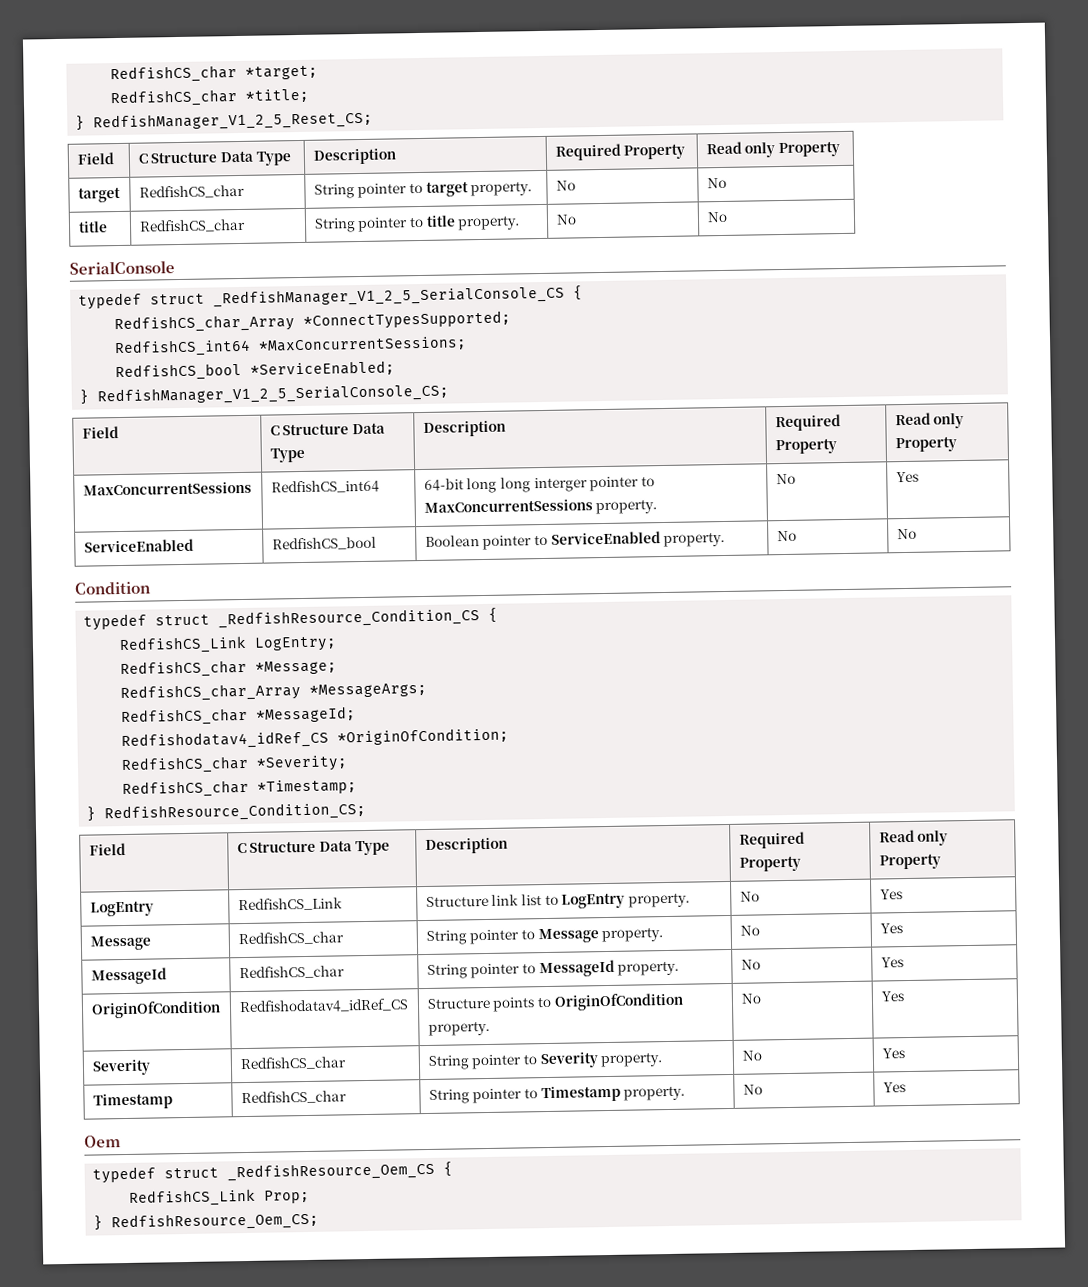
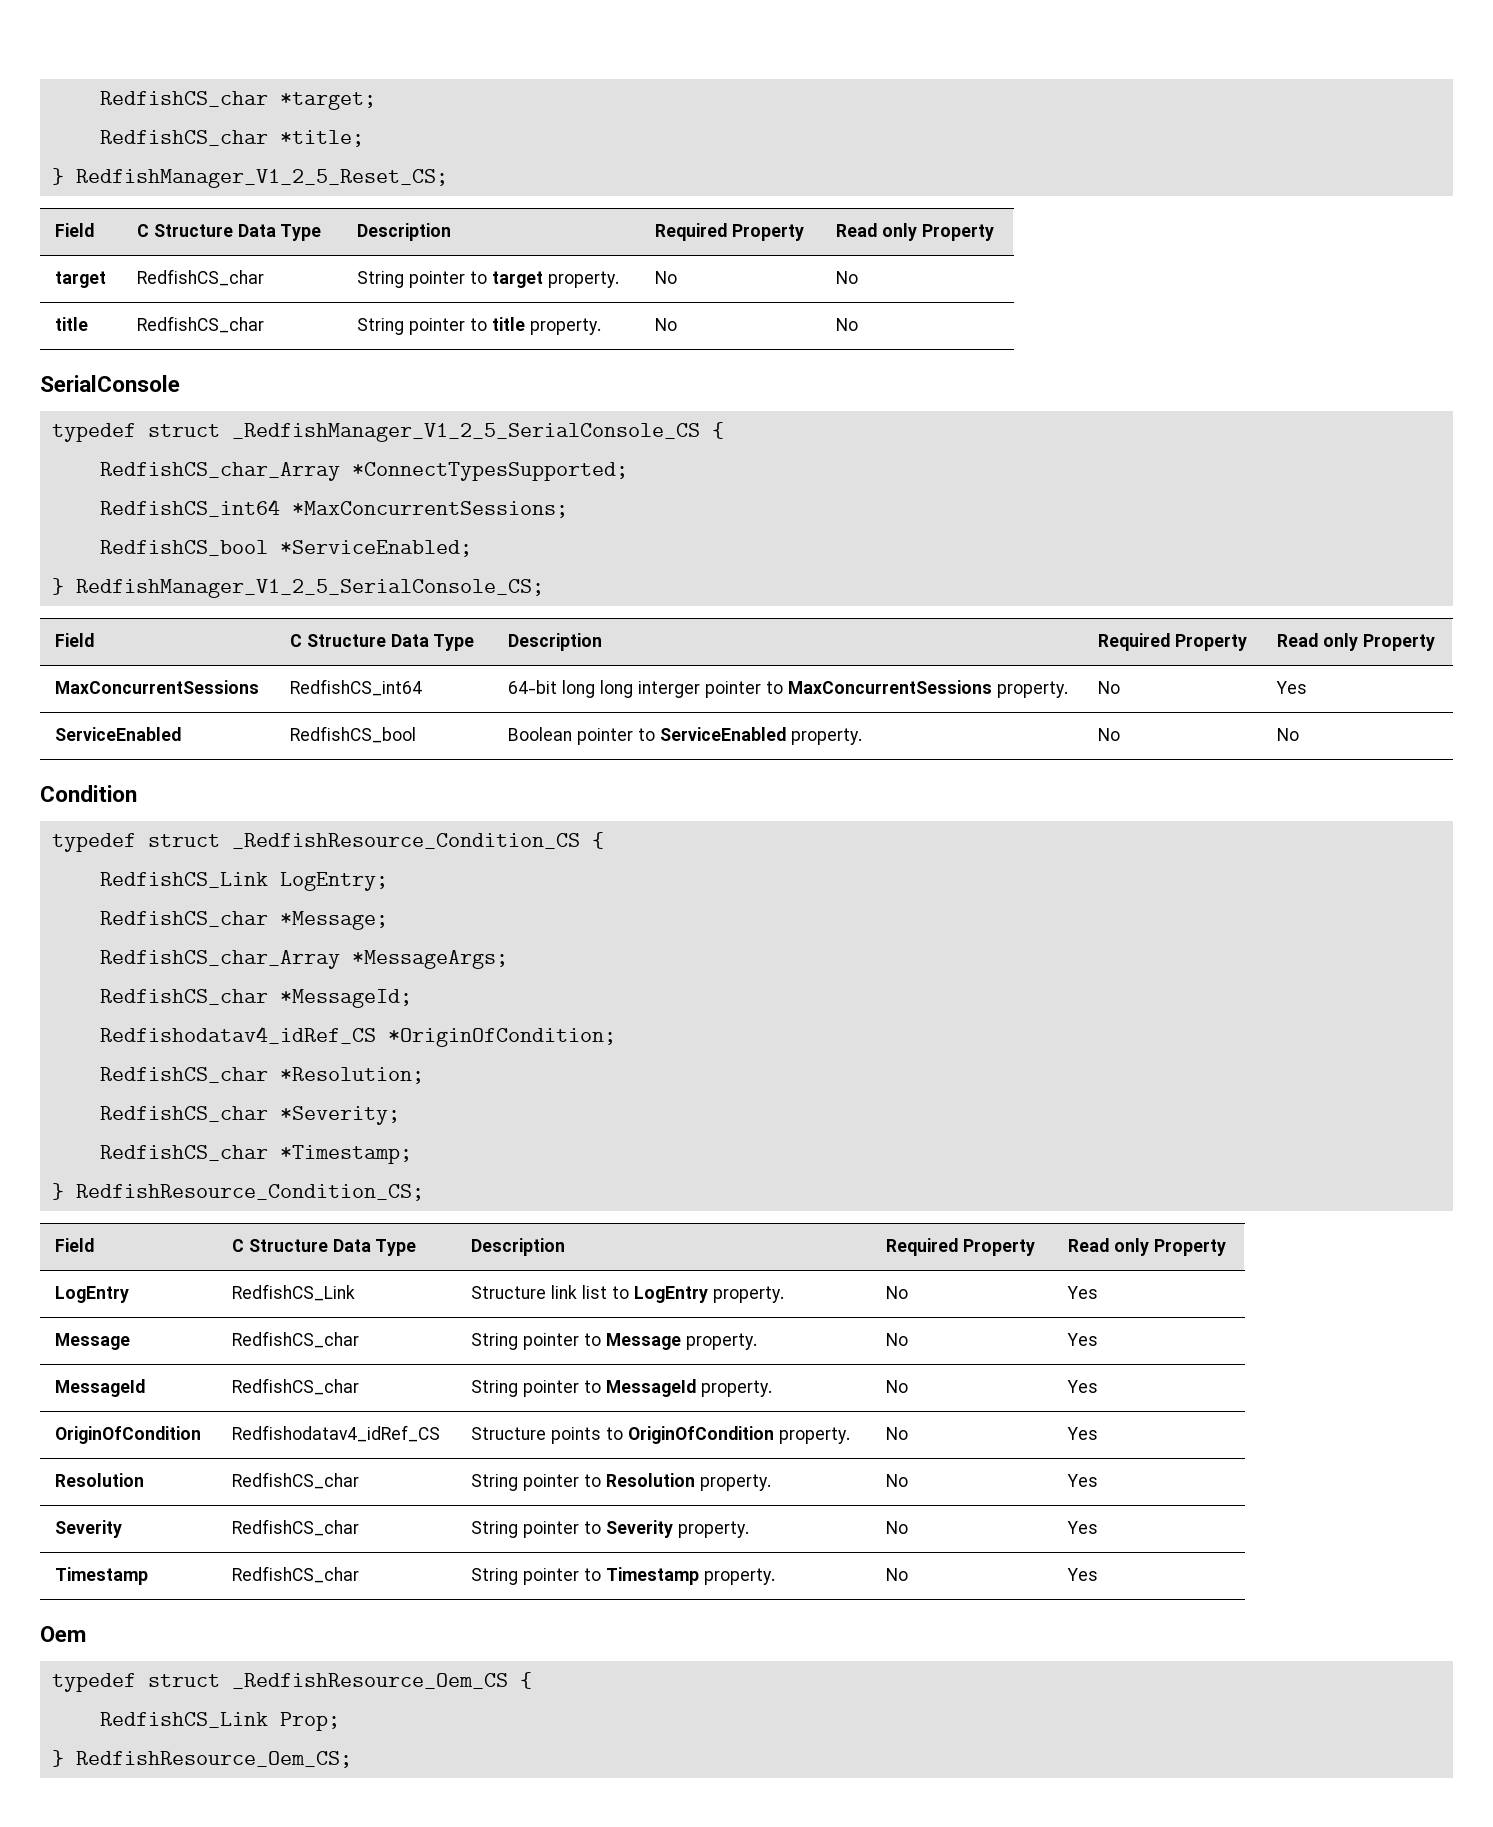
(510, 736) none -> [99,1067,424,1084] // RedfishCS_char *Resolution;
(904, 996) none -> [55,1473,145,1487] [232,1472,360,1489] [471,1473,772,1491] [886,1474,909,1487] [1067,1474,1099,1487] // Resolution | RedfishCS_char | String pointer to Resolution property. | No | Yes

